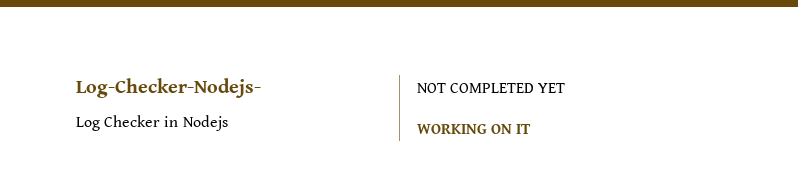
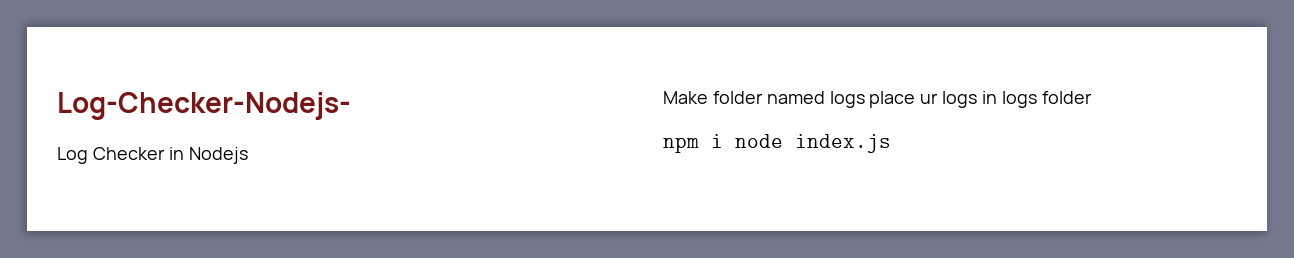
[417,83,566,93] [417,124,532,134] NOT COMPLETED YET // WORKING ON IT -> [663,91,1092,108] [663,134,891,153] Make folder named logs place ur logs in logs folder // npm i node index.js

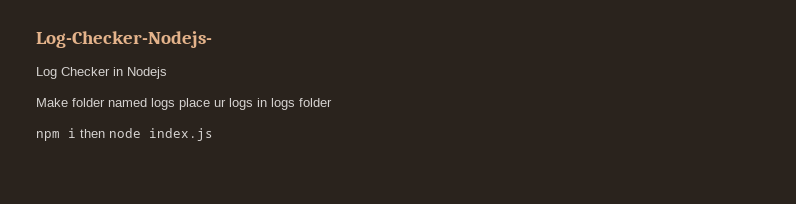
(723, 141) none -> [80,129,105,138] then

